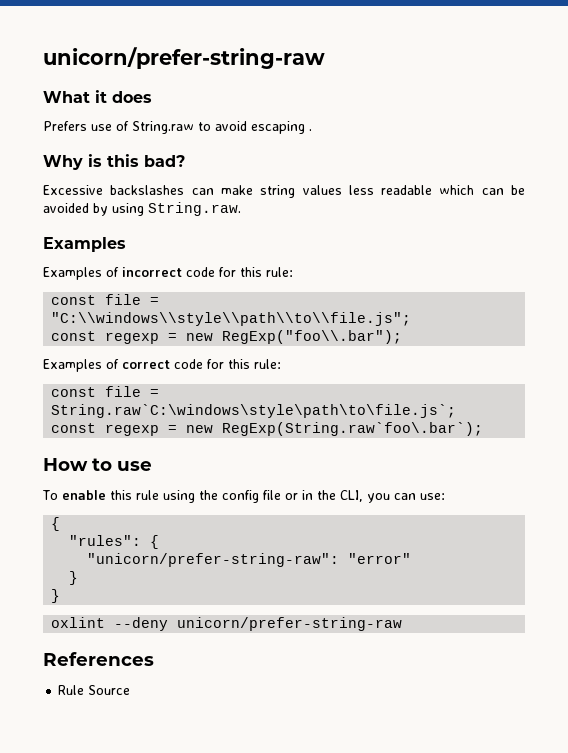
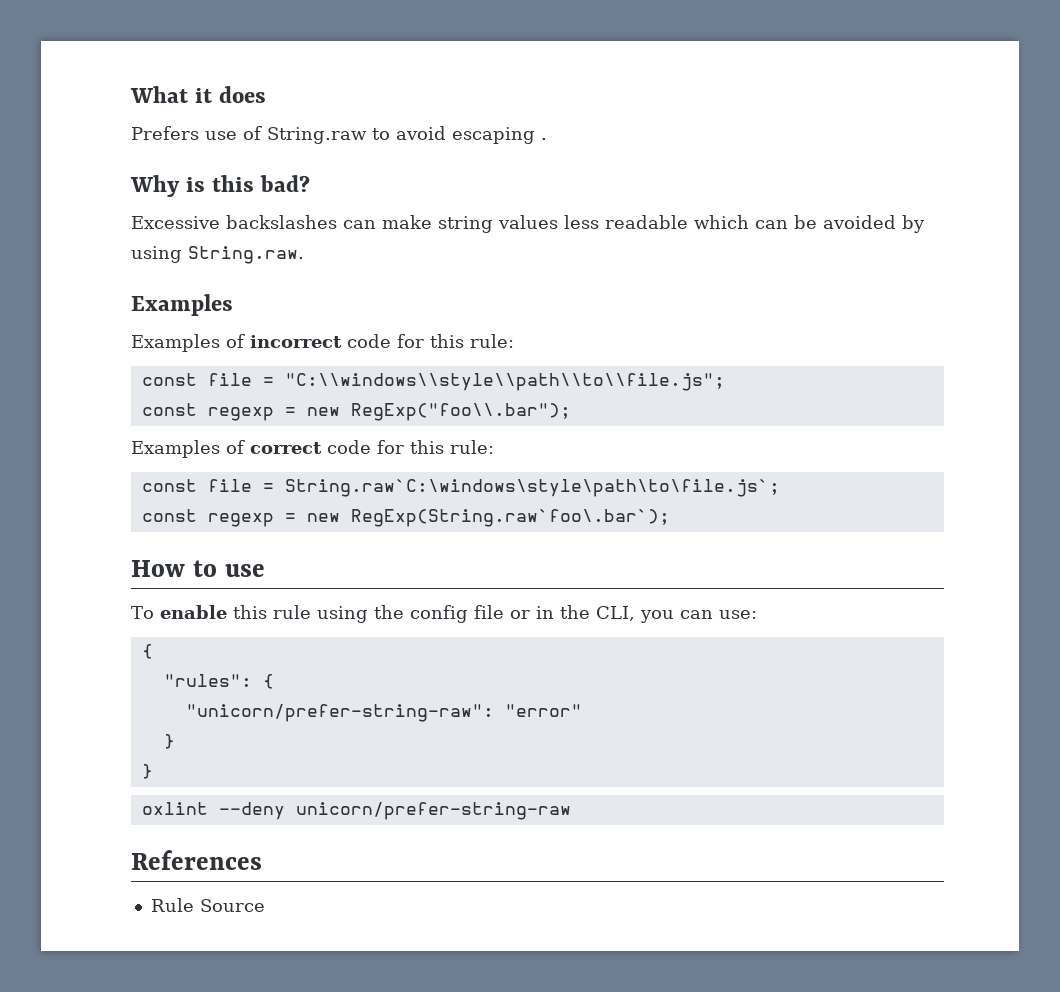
[43,47,325,69] unicorn/prefer-string-raw // -> (130, 94) none

